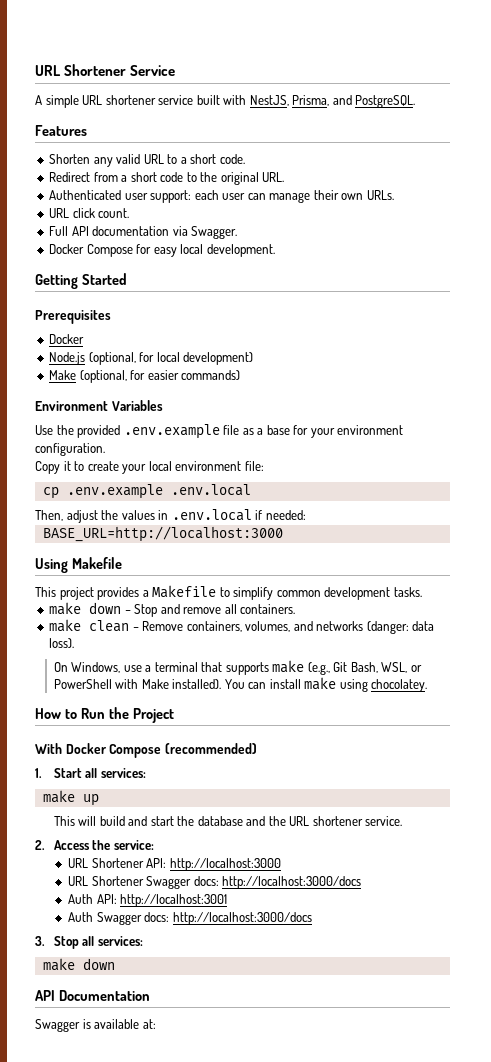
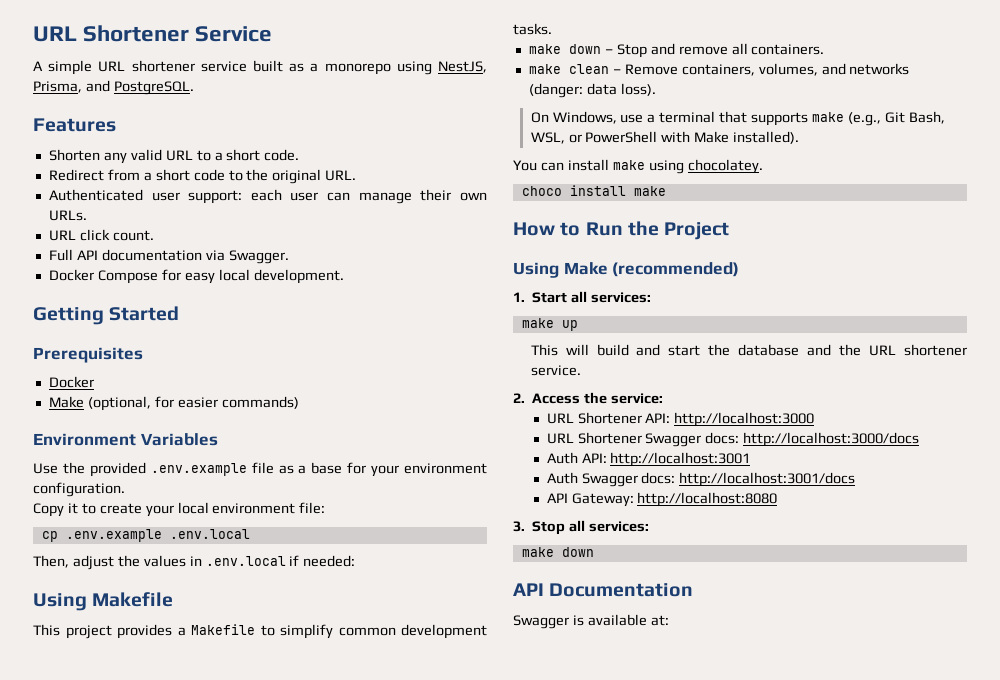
[223,95,247,105] with -> [289,61,432,75] as a monorepo using
[49,352,254,365] // Node.js (optional, for local development) -> (94, 382) none
[42,526,283,542] // BASE_URL=http://localhost:3000 -> (356, 561) none
(222, 684) none -> (800, 137) //
(428, 685) none -> [521,185,666,196] // choco install make
[35,743,162,758] With Docker Compose -> [513,262,608,278] Using Make
[172,912,312,925] http://localhost:3000/docs -> [679,472,856,487] [546,492,778,507] http://localhost:3001/docs // API Gateway: http://localhost:8080

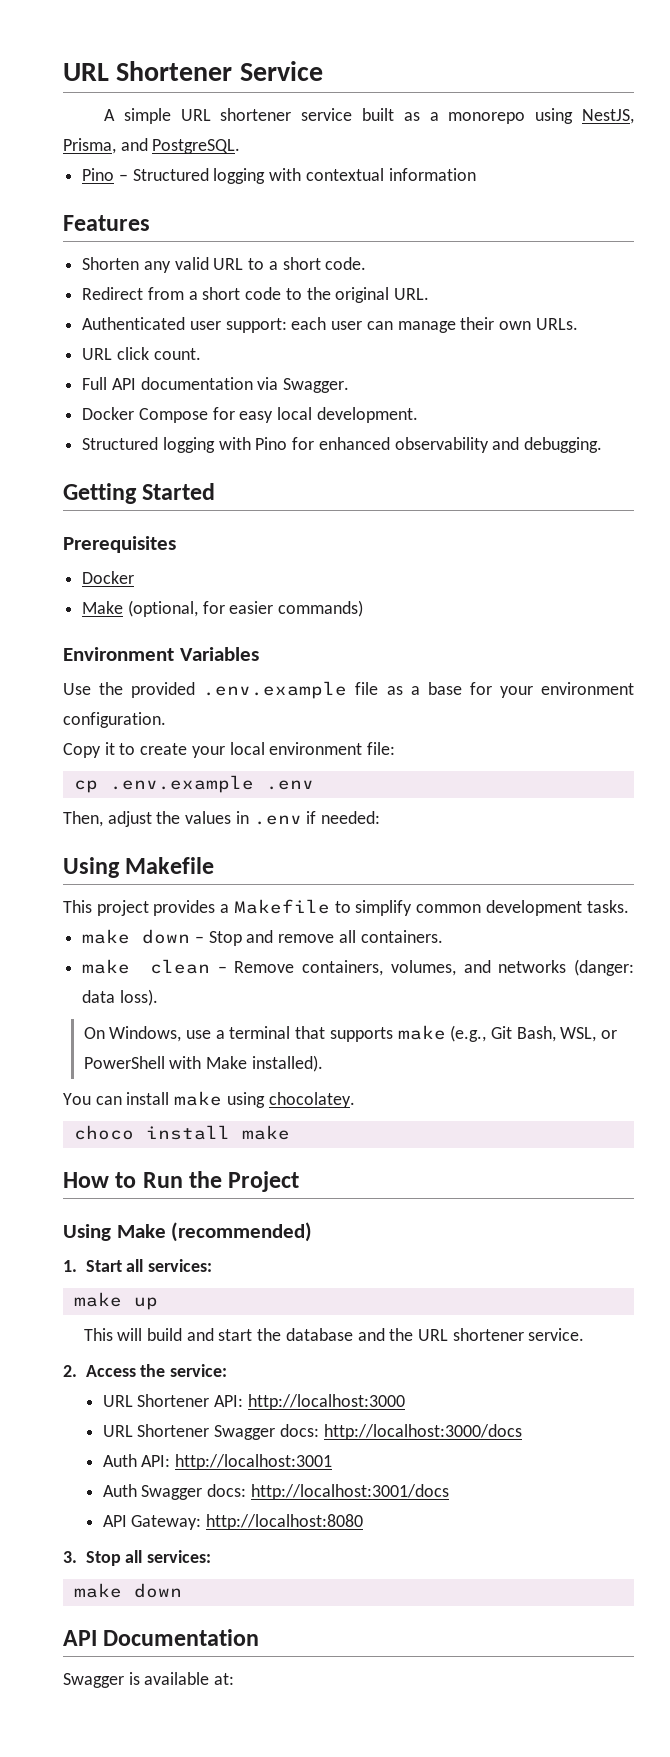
(194, 88) none -> [82,168,476,184] // Pino – Structured logging with contextual information
(344, 276) none -> [82,437,603,453] // Structured logging with Pino for enhanced observability and debugging.
[169,529,250,539] .env.local -> [265,780,314,790] .env
[205,556,286,566] .env.local -> [253,815,302,825] .env

